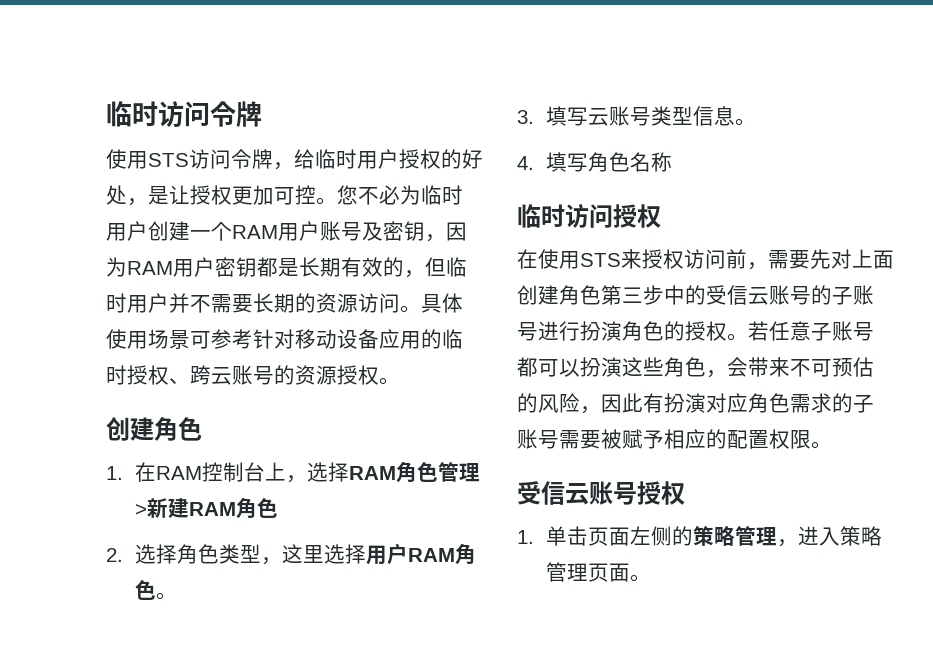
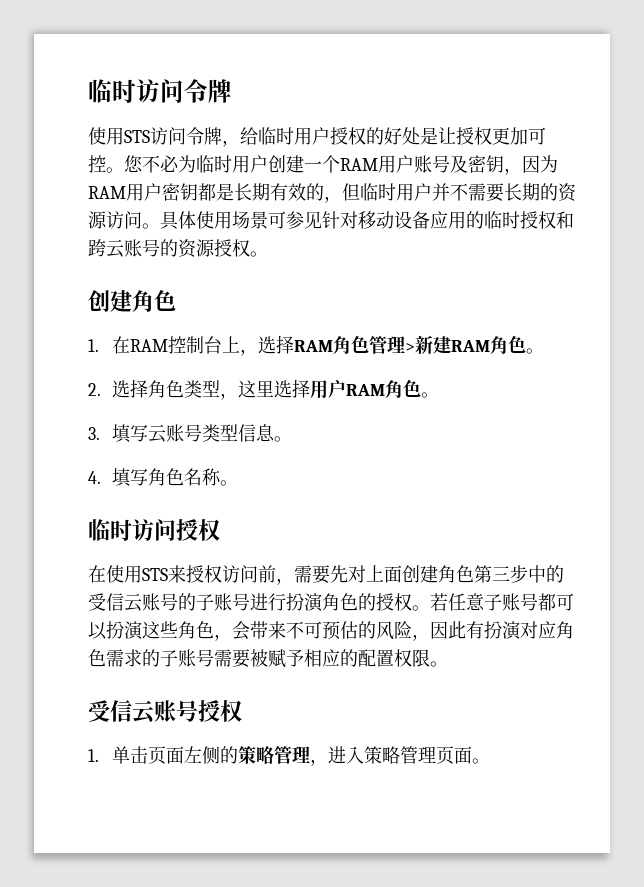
[127,198,148,206] ， -> (420, 136) none
[232,329,253,349] 考 -> [304,211,322,229] 见
[169,378,190,384] 、 -> [556,211,574,229] 和
(278, 508) none -> [525,348,544,354] 。
(672, 162) none -> [219,480,238,486] 。

